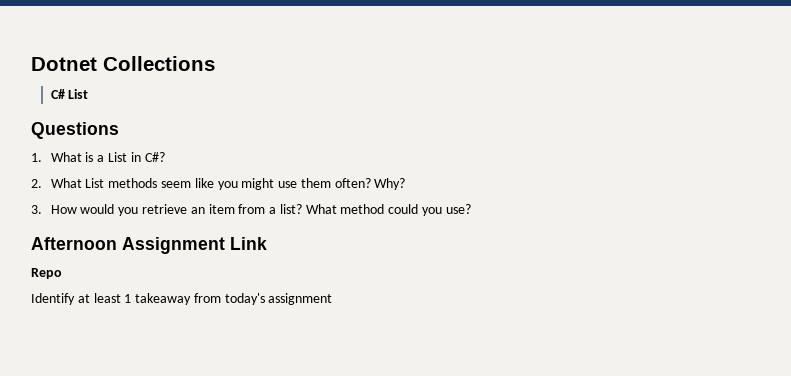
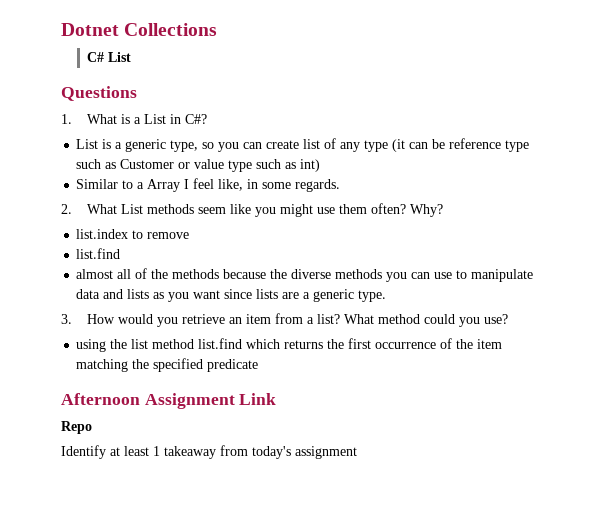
(165, 157) none -> [76,138,530,152] [76,159,321,172] [76,178,341,192] // List is a generic type, so you can create list of any type (it can be reference type such as Customer or value type such as int) // Similar to a Array I feel like, in some regards.
(406, 184) none -> [76,229,190,239] [76,248,121,259] [76,268,534,282] [76,289,387,302] // list.index to remove // list.find // almost all of the methods because the diverse methods you can use to manipulate data and lists as you want since lists are a generic type.
(471, 209) none -> [76,338,503,352] [76,358,259,372] // using the list method list.find which returns the first occurrence of the item matching the specified predicate

